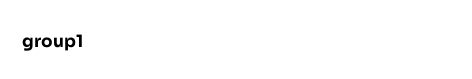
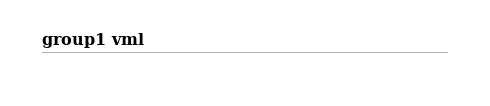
(83, 42) none -> [111,33,144,45] vml

